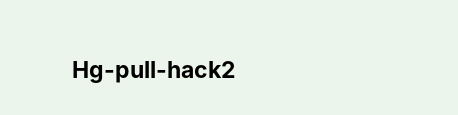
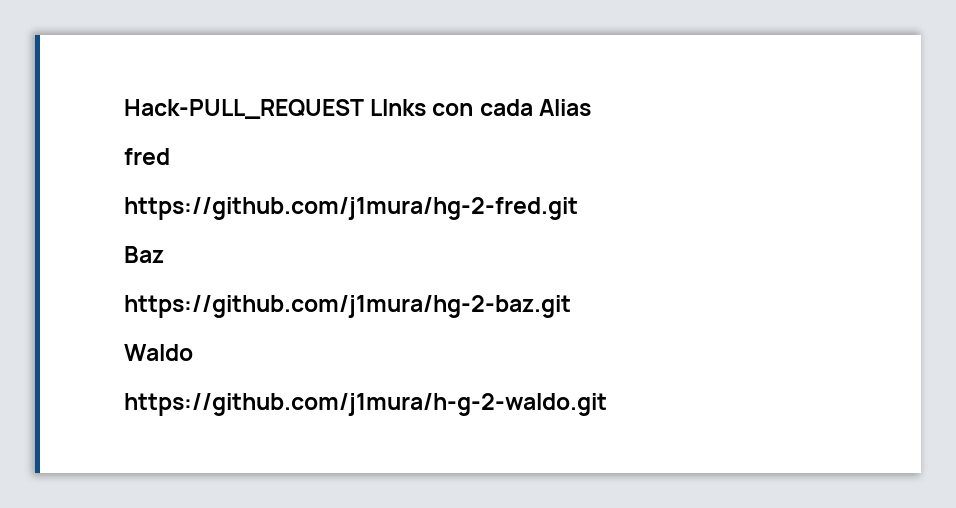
[72,61,235,83] Hg-pull-hack2 -> [124,99,591,119] [124,148,170,165] [124,197,578,220] [124,246,164,263] [124,295,571,318] [124,344,193,361] [124,393,607,416] Hack-PULL_REQUEST LInks con cada Alias // fred // https://github.com/j1mura/hg-2-fred.git // Baz // https://github.com/j1mura/hg-2-baz.git // Waldo // https://github.com/j1mura/h-g-2-waldo.git

